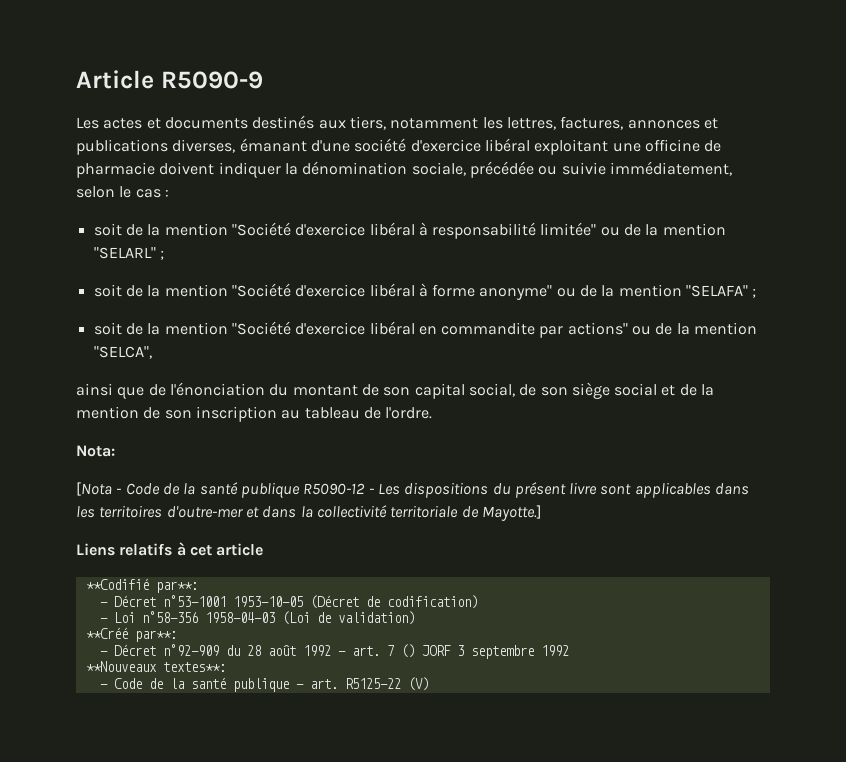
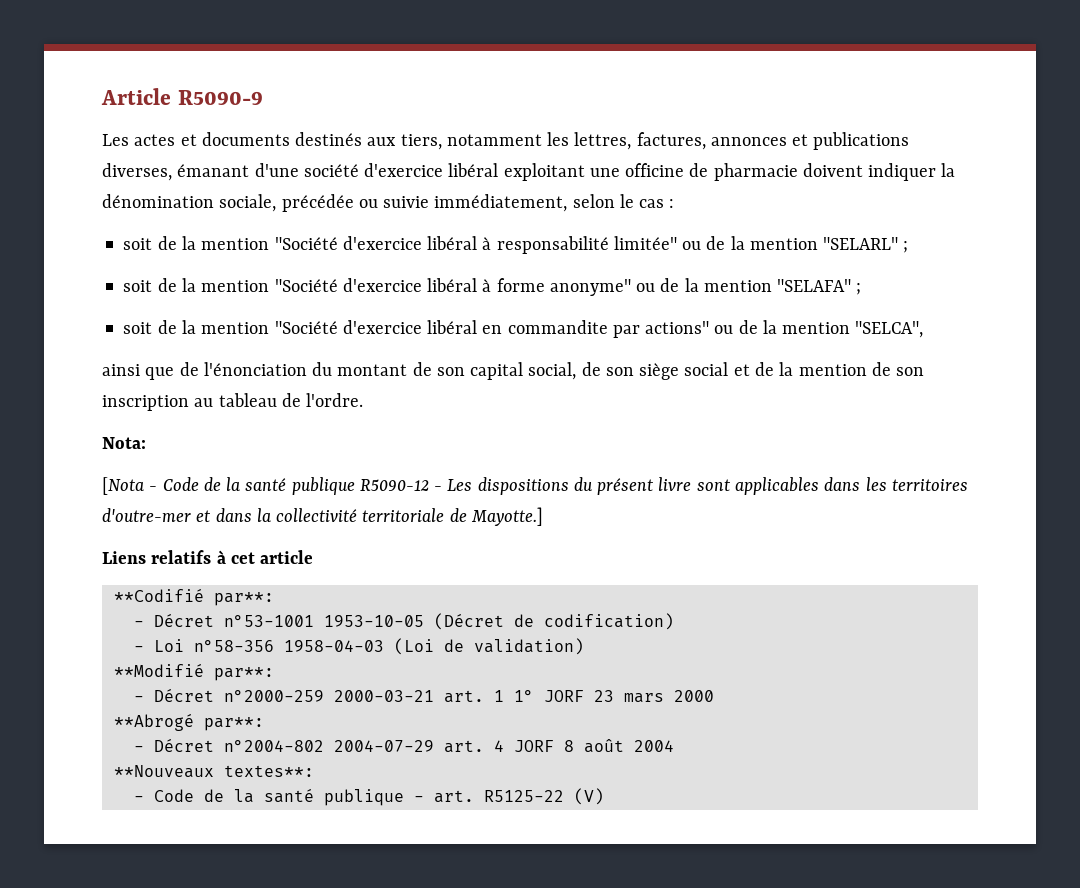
[85,627,177,642] [99,644,569,659] **Créé par**: // - Décret n°92-909 du 28 août 1992 - art. 7 () JORF 3 septembre 1992 -> [113,663,274,681] [133,688,714,703] [113,713,264,731] [133,738,674,753] **Modifié par**: // - Décret n°2000-259 2000-03-21 art. 1 1° JORF 23 mars 2000 // **Abrogé par**: // - Décret n°2004-802 2004-07-29 art. 4 JORF 8 août 2004

